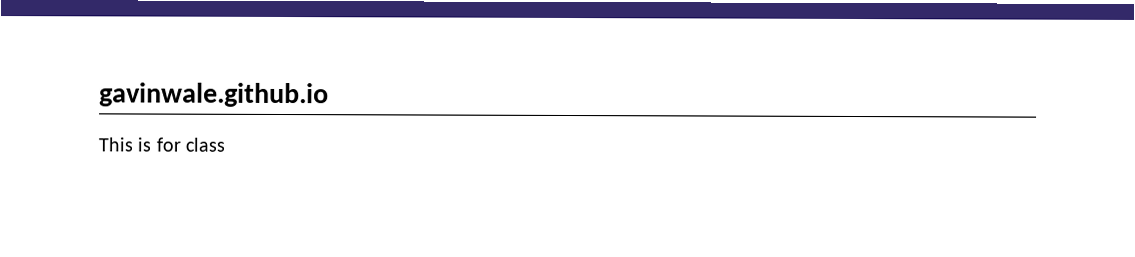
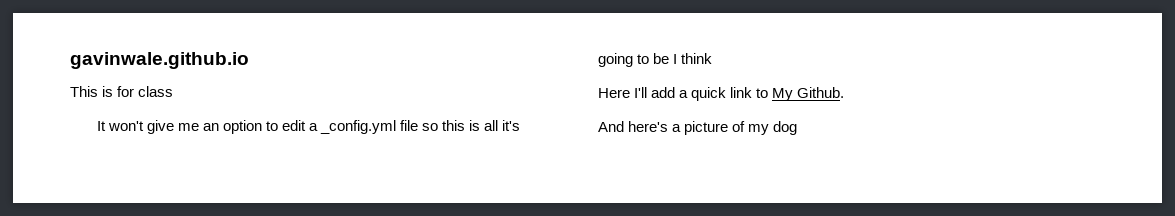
(226, 144) none -> [96,120,521,134] [598,53,713,67] [598,87,845,101] [598,121,798,135] // It won't give me an option to edit a _config.yml file so this is all it's going to be I think // Here I'll add a quick link to My Github. // And here's a picture of my dog

